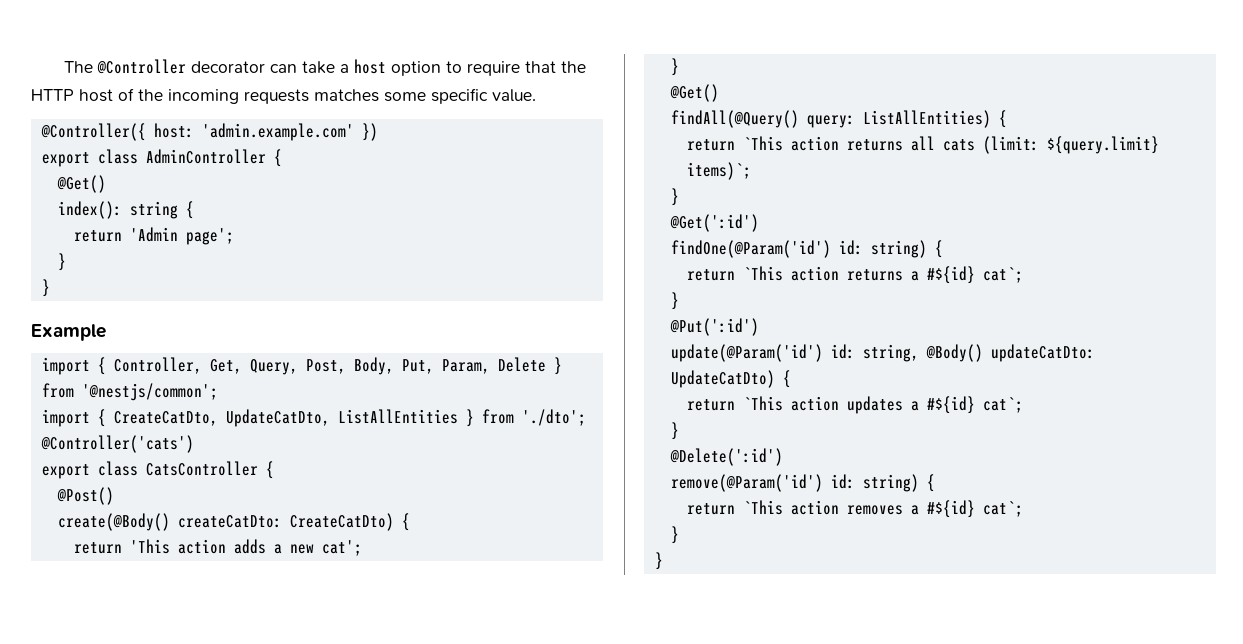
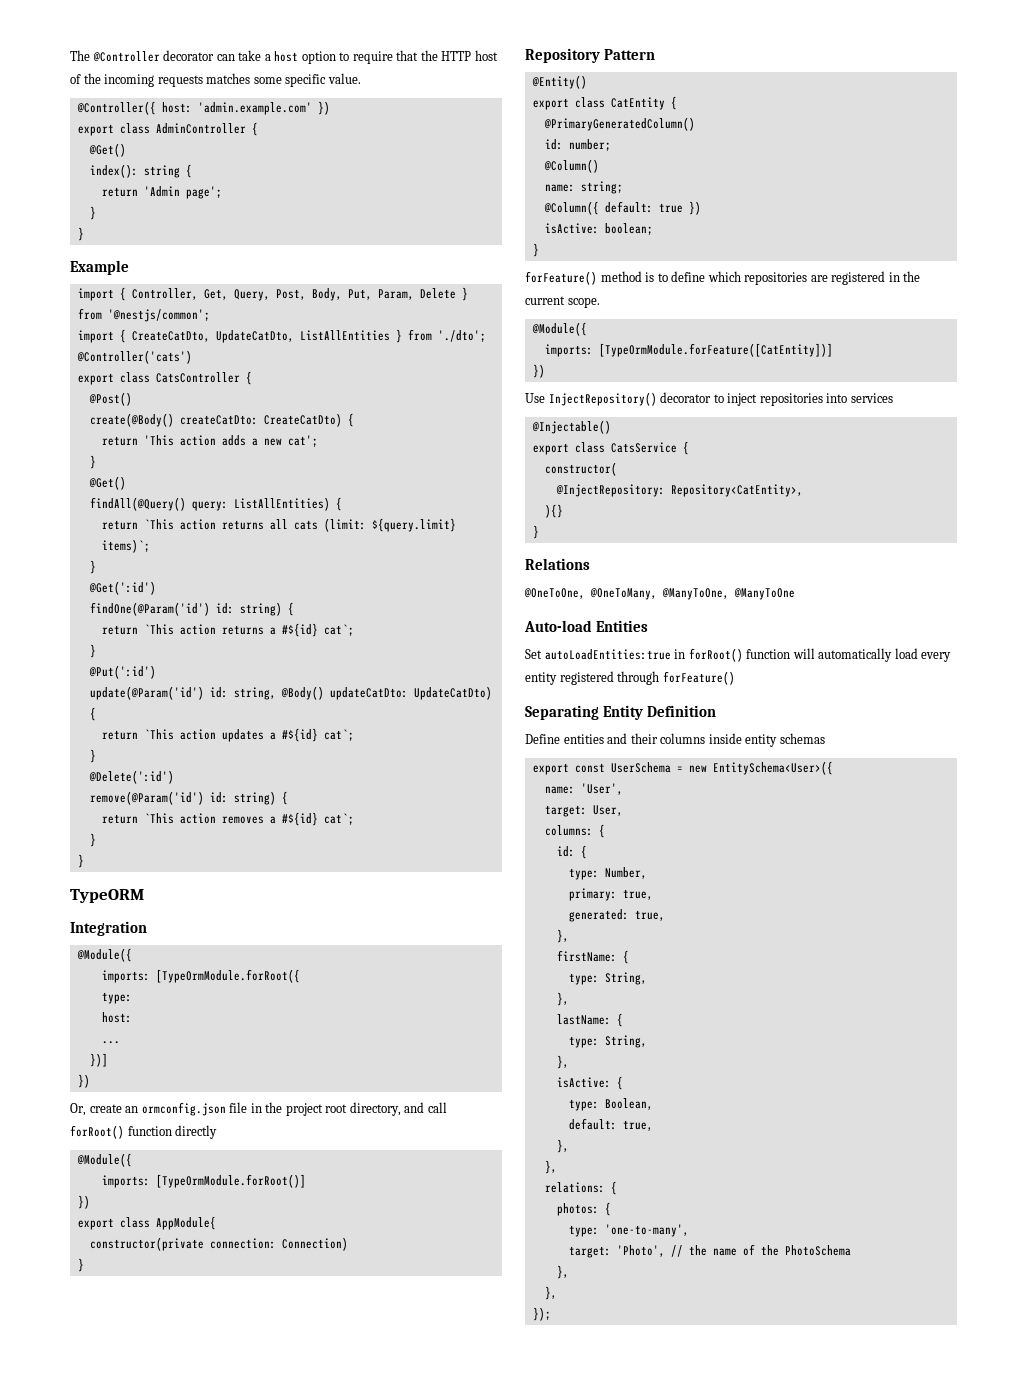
(663, 561) none -> [70,889,144,903] [70,921,147,936] [76,948,132,962] [101,969,300,983] [101,992,132,1004] [101,1012,132,1023] [101,1041,120,1044] [89,1053,108,1067] [77,1074,90,1088] [70,1102,447,1116] [70,1125,218,1139] [76,1153,132,1167] [101,1174,306,1188] [77,1195,90,1209] [77,1216,216,1230] [89,1237,348,1251] [77,1258,84,1272] [525,48,655,63] [531,75,587,89] [532,96,677,110] [543,117,695,131] [544,139,611,151] [543,159,599,173] [544,181,623,194] [543,201,701,215] [544,223,653,235] [532,243,539,257] [525,271,921,285] [525,296,600,308] [531,322,587,336] [544,343,833,357] [532,364,545,378] [525,392,893,406] [531,420,611,434] [532,441,689,455] [544,462,617,476] [555,484,803,497] [544,504,563,518] [532,525,539,539] [525,558,590,570] [524,588,795,600] [524,620,648,632] [525,648,952,662] [525,671,735,685] [525,705,716,720] [525,733,825,747] [532,761,833,775] [544,783,623,795] [544,805,623,817] [544,824,605,838] [556,845,587,859] [568,867,647,880] [568,888,653,901] [568,909,665,922] [556,929,569,943] [556,950,629,964] [568,972,647,985] [556,992,569,1006] [556,1013,623,1027] [568,1035,647,1048] [556,1055,569,1069] [556,1076,623,1090] [568,1098,653,1111] [568,1118,653,1131] [556,1139,569,1153] [544,1160,557,1174] [544,1181,617,1195] [556,1202,611,1216] [568,1224,689,1237] [568,1244,851,1258] [556,1265,569,1279] [544,1286,557,1300] [532,1307,551,1321] // TypeORM // Integration // @Module({ // imports: [TypeOrmModule.forRoot({ // type: // host: // ... // })] // }) // Or, create an ormconfig.json file in the project root directory, and call forRoot() function directly // @Module({ // imports: [TypeOrmModule.forRoot()] // }) // export class AppModule{ // constructor(private connection: Connection) // } // Repository Pattern // @Entity() // export class CatEntity { // @PrimaryGeneratedColumn() // id: number; // @Column() // name: string; // @Column({ default: true }) // isActive: boolean; // } // forFeature() method is to define which repositories are registered in the current scope. // @Module({ // imports: [TypeOrmModule.forFeature([CatEntity])] // }) // Use InjectRepository() decorator to inject repositories into services // @Injectable() // export class CatsService { // constructor( // @InjectRepository: Repository<CatEntity>, // ){} // } // Relations // @OneToOne, @OneToMany, @ManyToOne, @ManyToOne // Auto-load Entities // Set autoLoadEntities:true in forRoot() function will automatically load every entity registered through forFeature() // Separating Entity Definition // Define entities and their columns inside entity schemas // export const UserSchema = new EntitySchema<User>({ // name: 'User', // target: User, // columns: { // id: { // type: Number, // primary: true, // generated: true, // }, // firstName: { // type: String, // }, // lastName: { // type: String, // }, // isActive: { // type: Boolean, // default: true, // }, // }, // relations: { // photos: { // type: 'one-to-many', // target: 'Photo', // the name of the PhotoSchema // }, // }, // });

